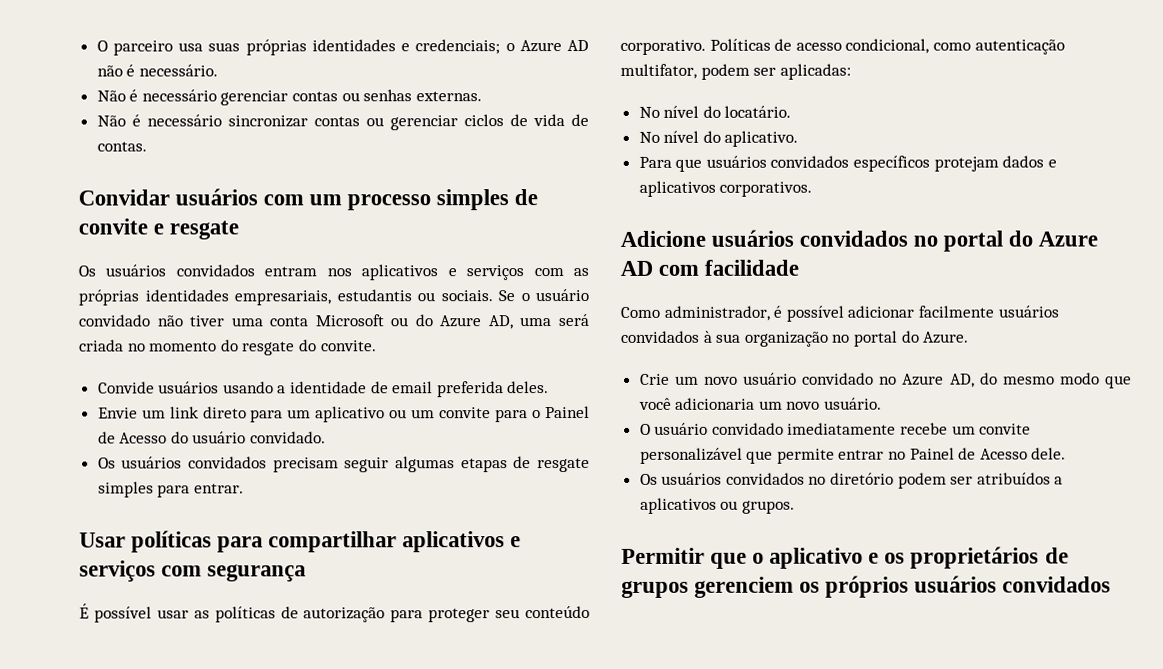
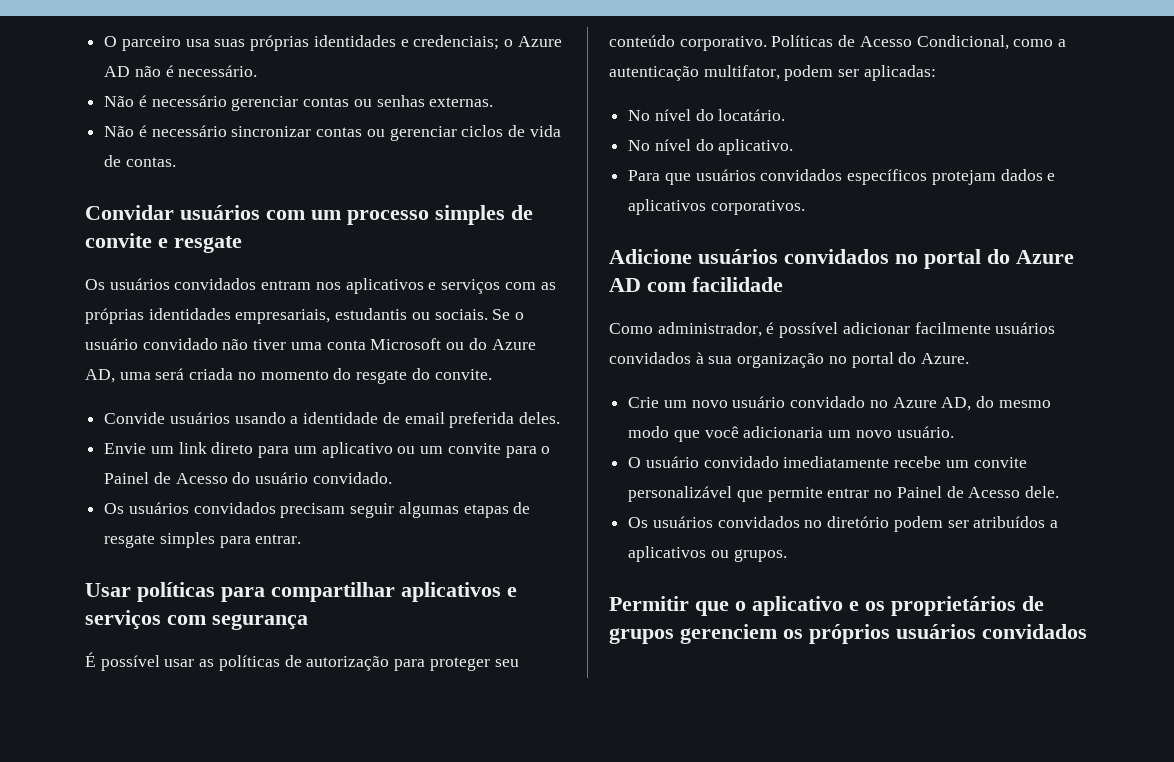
[795,38,971,54] acesso condicional, como -> [859,35,1067,50] Acesso Condicional, como a

